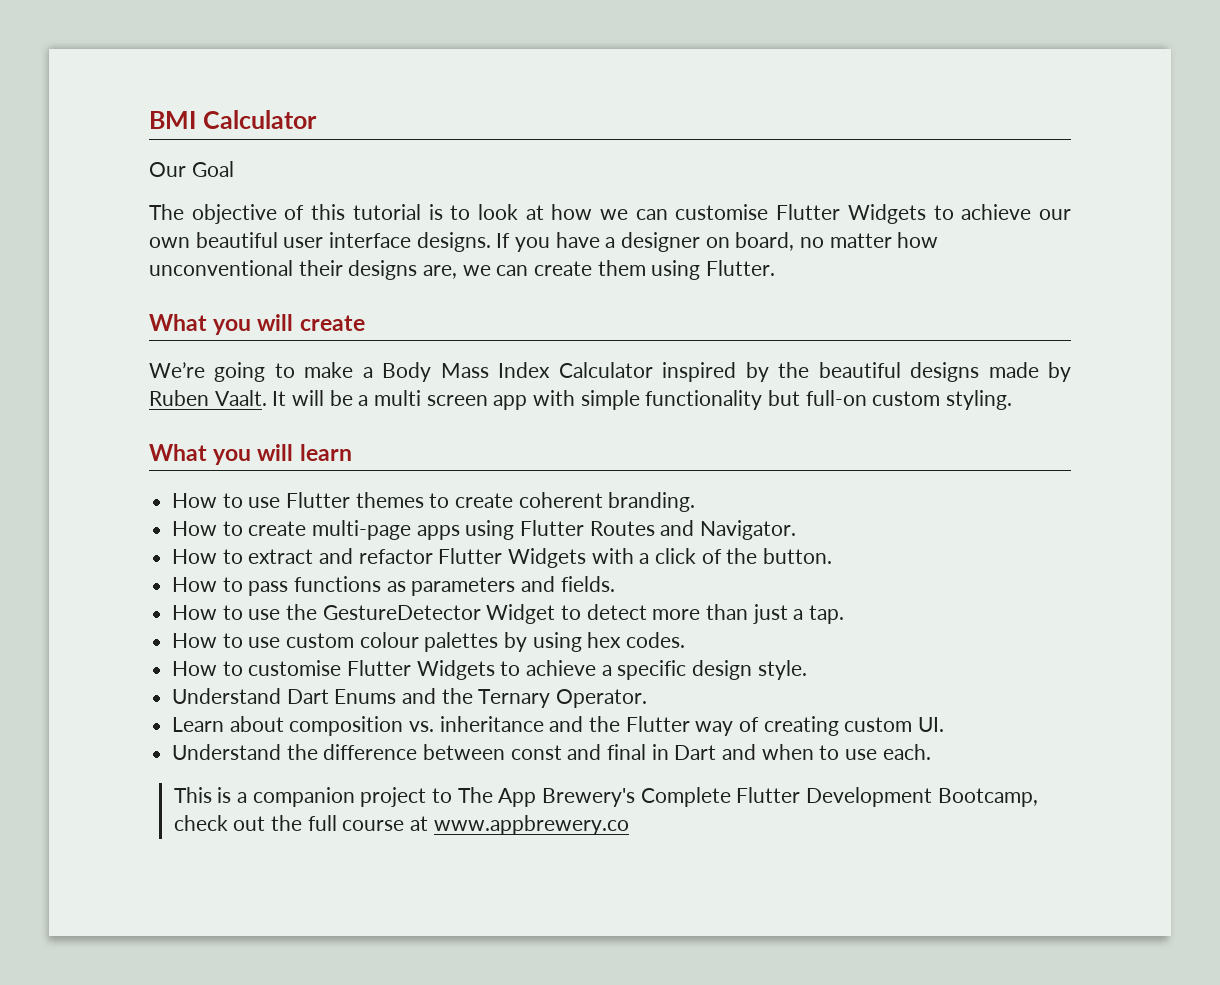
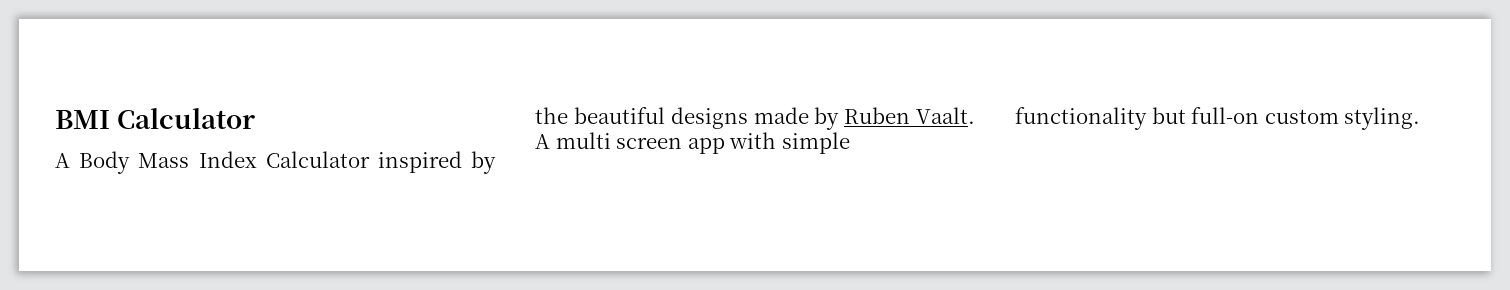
[149,161,234,177] [149,204,1072,224] [149,232,939,252] [149,260,776,280] [149,314,365,335] [149,362,373,382] Our Goal // The objective of this tutorial is to look at how we can customise Flutter Widgets to achieve our own beautiful user interface designs. If you have a designer on board, no matter how unconventional their designs are, we can create them using Flutter. // What you will create // We’re going to make a -> [55,153,70,168] A
[272,390,369,406] It will be a -> [535,134,550,149] A
[149,444,352,465] [172,492,696,512] [172,520,797,540] [172,548,833,568] [172,576,615,596] [172,604,845,624] [172,632,686,652] [172,660,807,680] [172,688,648,708] [172,716,945,736] [172,744,931,760] [173,787,1038,807] [173,815,629,835] // What you will learn // How to use Flutter themes to create coherent branding. // How to create multi-page apps using Flutter Routes and Navigator. // How to extract and refactor Flutter Widgets with a click of the button. // How to pass functions as parameters and fields. // How to use the GestureDetector Widget to detect more than just a tap. // How to use custom colour palettes by using hex codes. // How to customise Flutter Widgets to achieve a specific design style. // Understand Dart Enums and the Ternary Operator. // Learn about composition vs. inheritance and the Flutter way of creating custom UI. // Understand the difference between const and final in Dart and when to use each. // This is a companion project to The App Brewery's Complete Flutter Development Bootcamp, check out the full course at www.appbrewery.co -> (1421, 118) none

